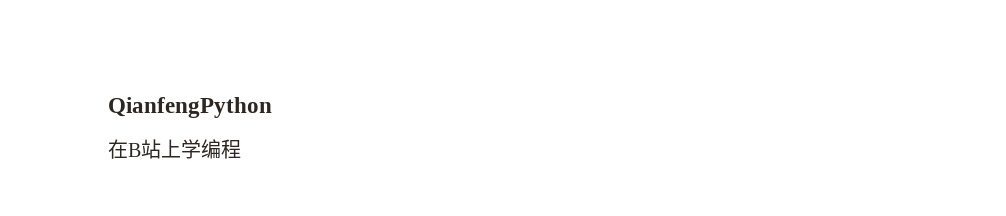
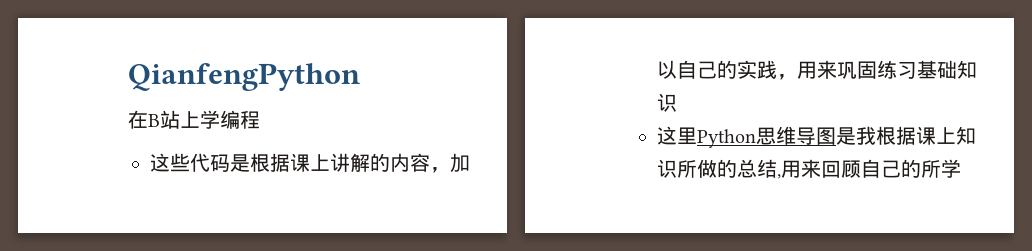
(241, 149) none -> [150,153,470,173] [657,60,977,80] [657,93,677,112] [657,126,976,148] [657,159,961,179] // 这些代码是根据课上讲解的内容，加以自己的实践，用来巩固练习基础知识 // 这里Python思维导图是我根据课上知识所做的总结,用来回顾自己的所学

